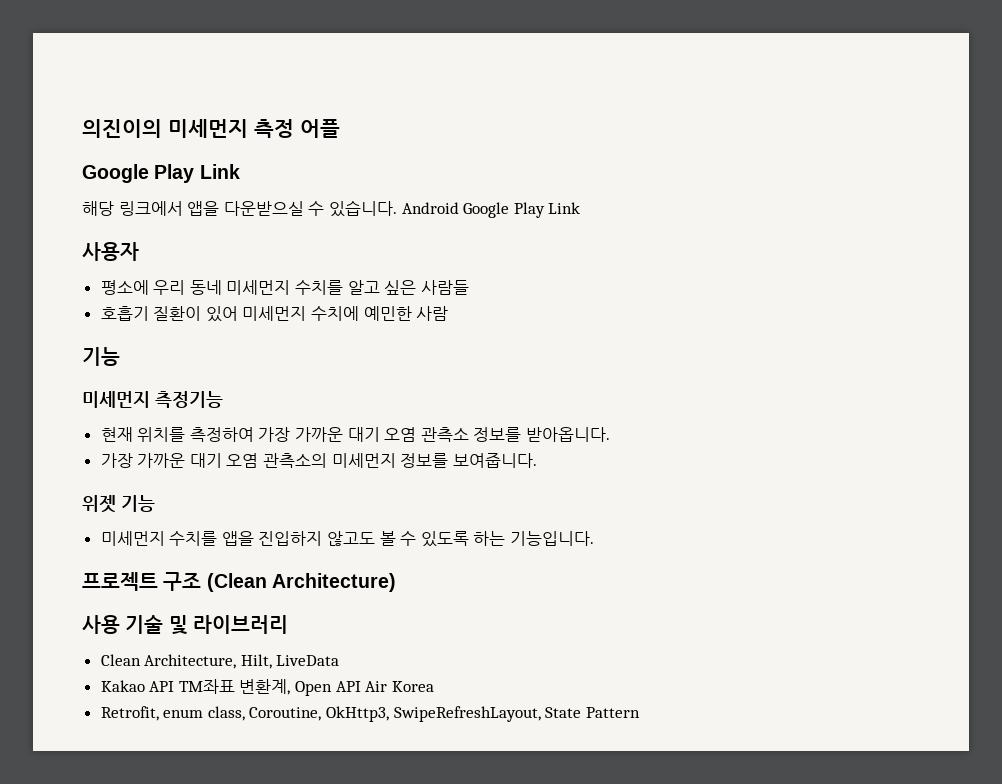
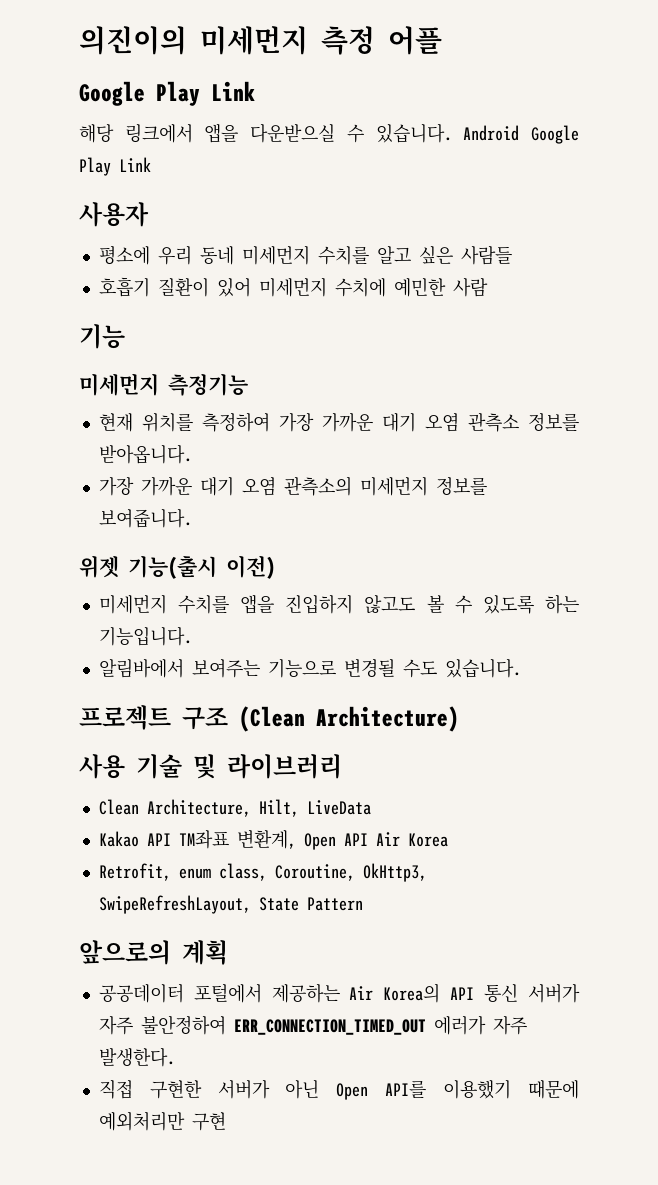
[121,495,155,512] 기능 -> [128,555,275,579] 기능(출시 이전)
(595, 538) none -> [98,658,521,678] // 알림바에서 보여주는 기능으로 변경될 수도 있습니다.
(640, 712) none -> [79,940,228,965] [98,983,580,1003] [98,1015,527,1035] [98,1047,175,1067] [98,1080,579,1100] [98,1111,226,1131] // 앞으로의 계획 // 공공데이터 포털에서 제공하는 Air Korea의 API 통신 서버가 자주 불안정하여 ERR_CONNECTION_TIMED_OUT 에러가 자주 발생한다. // 직접 구현한 서버가 아닌 Open API를 이용했기 때문에 예외처리만 구현

